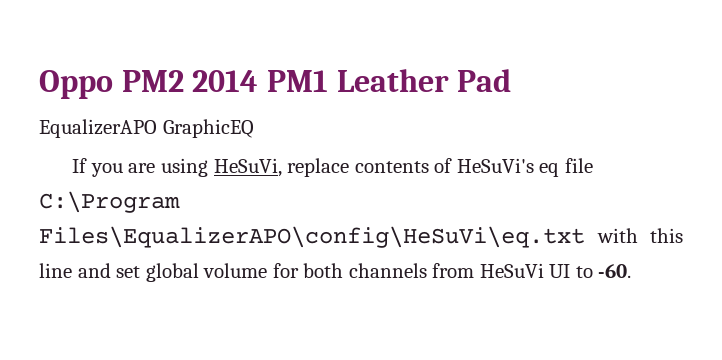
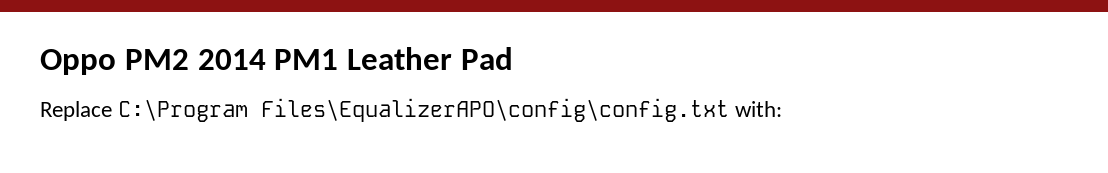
[39,119,254,138] [72,158,593,177] [39,191,180,213] [39,226,683,248] [39,263,632,282] EqualizerAPO GraphicEQ // If you are using HeSuVi, replace contents of HeSuVi's eq file C:\Program Files\EqualizerAPO\config\HeSuVi\eq.txt with this line and set global volume for both channels from HeSuVi UI to -60. -> [40,98,783,122] Replace C:\Program Files\EqualizerAPO\config\config.txt with:

